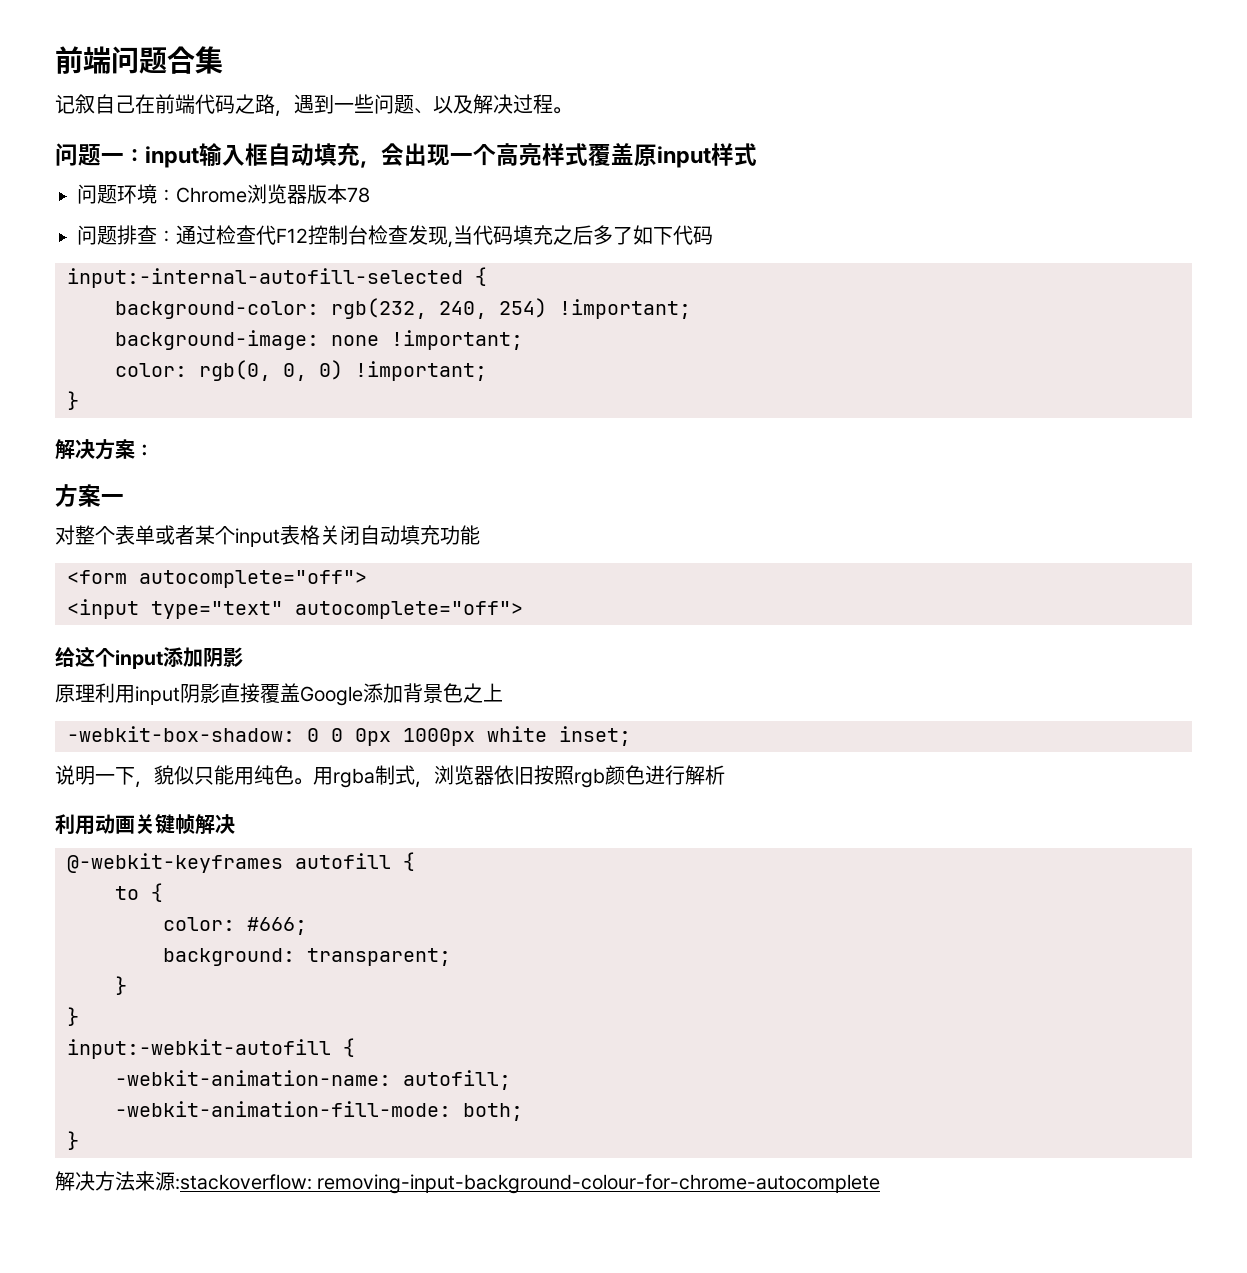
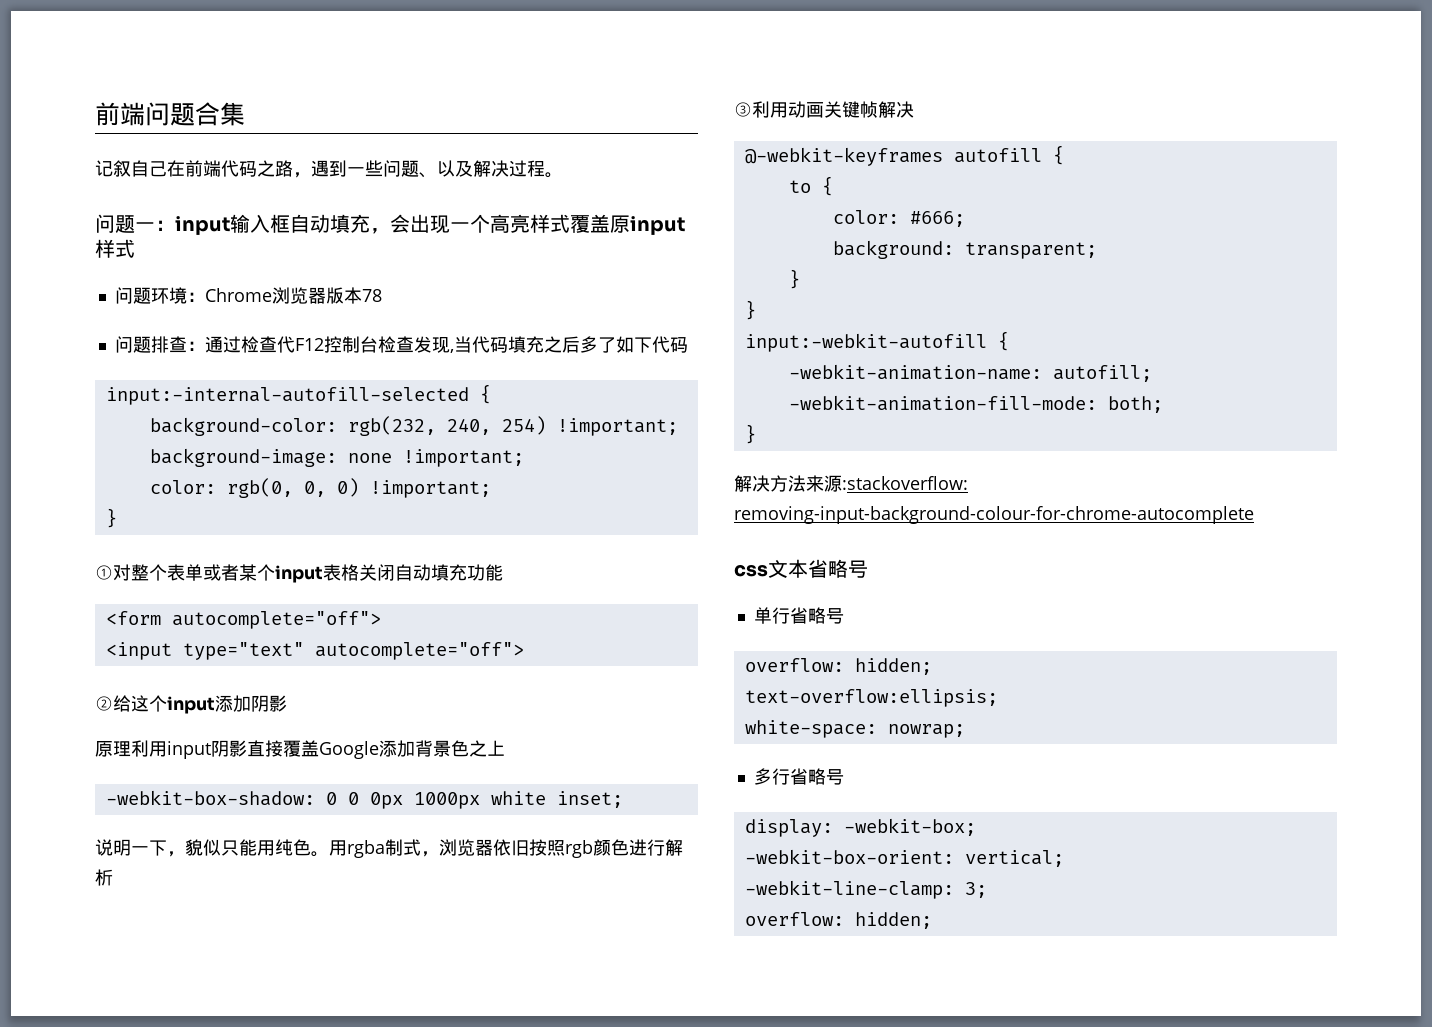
[55,439,154,460] [55,484,124,507] 解决方案： // 方案一 // -> [95,565,113,580] ①
(523, 610) none -> [95,696,113,711] ②
(725, 775) none -> [734,102,752,117] ③
(881, 1184) none -> [734,559,868,578] [753,607,844,624] [744,658,932,675] [744,689,998,707] [744,720,965,738] [753,768,844,785] [744,818,976,837] [744,849,1064,867] [744,880,987,899] [744,912,932,929] // css文本省略号 // 单行省略号 // overflow: hidden; // text-overflow:ellipsis; // white-space: nowrap; // 多行省略号 // display: -webkit-box; // -webkit-box-orient: vertical; // -webkit-line-clamp: 3; // overflow: hidden;

